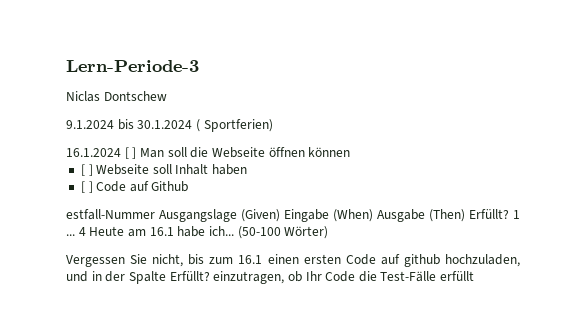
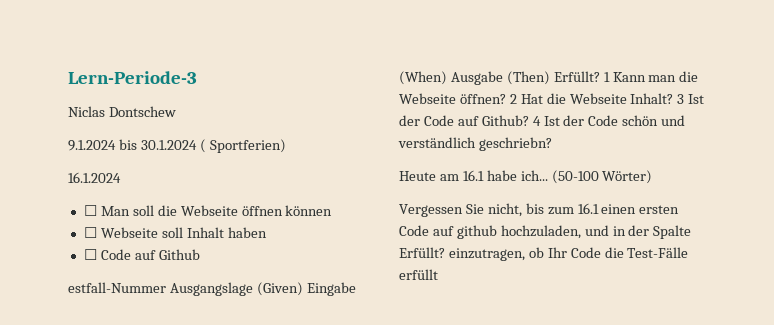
[124,147,137,159] [ ] -> [83,205,97,216] // ☐
[80,164,93,176] [ ] -> [83,227,97,238] ☐
[80,181,93,193] [ ] -> [83,249,97,260] ☐
[66,227,86,236] ... 4 -> [612,71,699,82] [399,93,705,104] [399,115,686,126] [398,137,552,151] Kann man die Webseite öffnen? 2 Hat die Webseite Inhalt? 3 Ist der Code auf Github? 4 Ist der Code schön und verständlich geschriebn? //

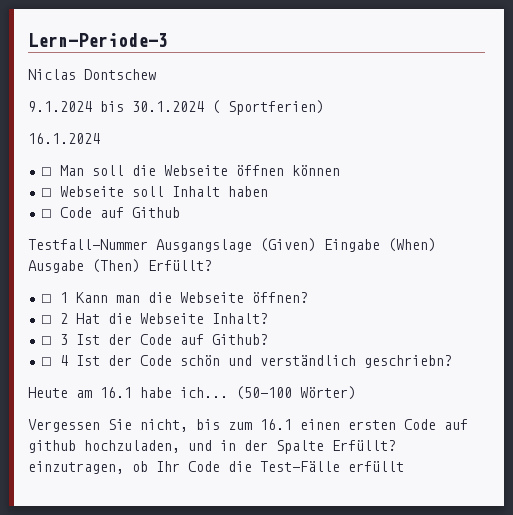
[68,282,166,293] estfall-Nummer -> [28,239,148,250] Testfall-Nummer
(600, 76) none -> [41,294,53,303] // ☐
(506, 99) none -> [41,315,53,324] // ☐
(674, 98) none -> [41,336,53,345] // ☐
(529, 120) none -> [41,357,53,366] // ☐

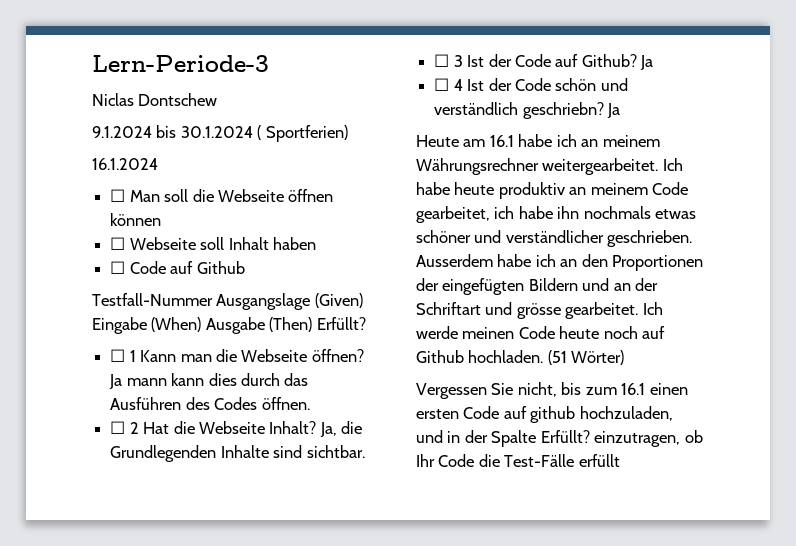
(309, 297) none -> [109,373,309,389] [110,397,310,410] Ja mann kann dies durch das Ausführen des Codes öffnen.
(269, 318) none -> [319,421,363,437] [110,445,365,462] Ja, die Grundlegenden Inhalte sind sichtbar.
(269, 339) none -> [640,55,654,70] Ja
(453, 361) none -> [607,103,621,118] Ja
[180,386,292,400] ich... (50-100 -> [556,134,660,147] [416,158,683,175] [416,182,689,199] [416,206,697,223] [416,230,693,247] [416,254,704,271] [416,278,659,295] [416,302,663,319] [416,326,666,339] [416,350,567,365] ich an meinem Währungsrechner weitergearbeitet. Ich habe heute produktiv an meinem Code gearbeitet, ich habe ihn nochmals etwas schöner und verständlicher geschrieben. Ausserdem habe ich an den Proportionen der eingefügten Bildern und an der Schriftart und grösse gearbeitet. Ich werde meinen Code heute noch auf Github hochladen. (51

